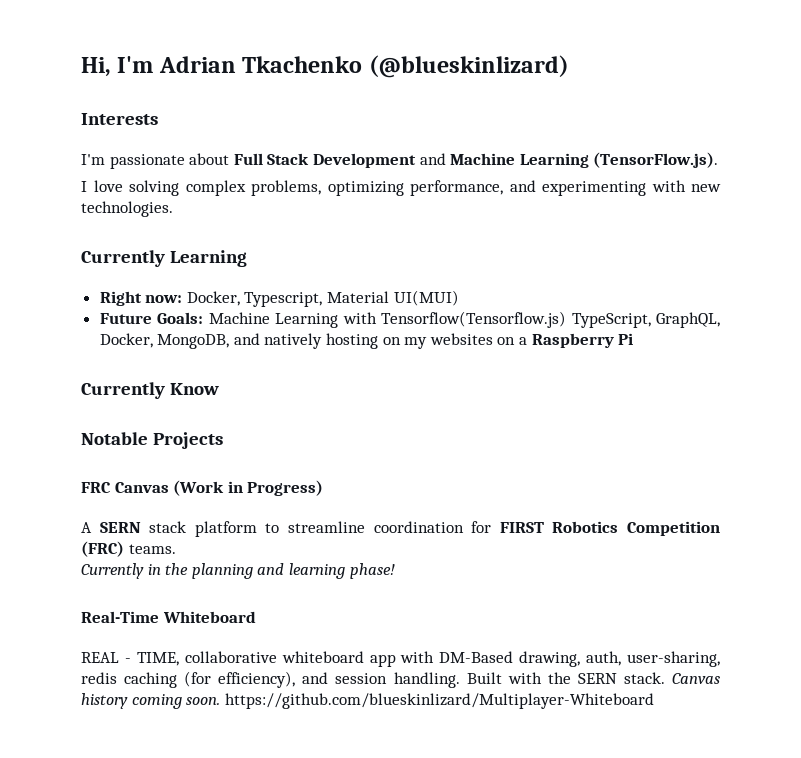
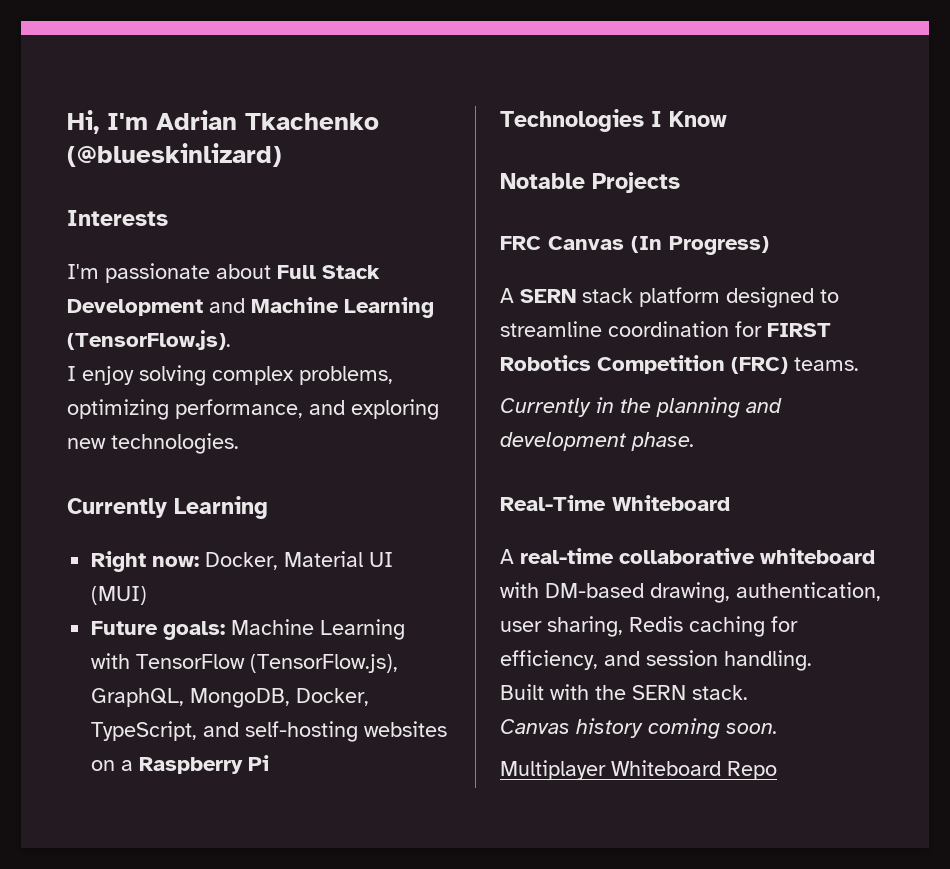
[93,180,123,192] love -> [82,366,134,385] enjoy
[542,180,686,196] experimenting with -> [351,399,439,420] exploring
[244,290,459,307] Typescript, Material UI(MUI) -> [284,551,394,567] [91,586,148,605] Material UI (MUI)
[157,312,204,324] Goals: -> [163,621,226,640] goals:
[381,311,720,328] [99,333,428,349] Tensorflow(Tensorflow.js) TypeScript, GraphQL, Docker, MongoDB, and natively hosting on my -> [136,654,399,673] [91,688,370,708] [91,721,359,742] TensorFlow (TensorFlow.js), GraphQL, MongoDB, Docker, TypeScript, and self-hosting
[81,382,165,399] Currently -> [500,109,662,132] Technologies I
[173,480,243,496] (Work in -> [631,236,662,253] (In
(257, 529) none -> [726,287,814,308] designed
[288,563,395,579] learning phase! -> [500,432,695,451] development phase.
[81,651,720,667] [81,671,296,688] REAL - TIME, collaborative whiteboard app with DM-Based drawing, auth, user-sharing, redis caching (for efficiency), -> [500,548,875,564] [500,582,881,603] [500,616,798,637] [500,650,598,670] A real-time collaborative whiteboard with DM-based drawing, authentication, user sharing, Redis caching for efficiency,
(460, 680) none -> (812, 660) //
(665, 678) none -> (748, 692) //
[224,693,654,709] https://github.com/blueskinlizard/Multiplayer-Whiteboard -> [500,760,777,780] // Multiplayer Whiteboard Repo

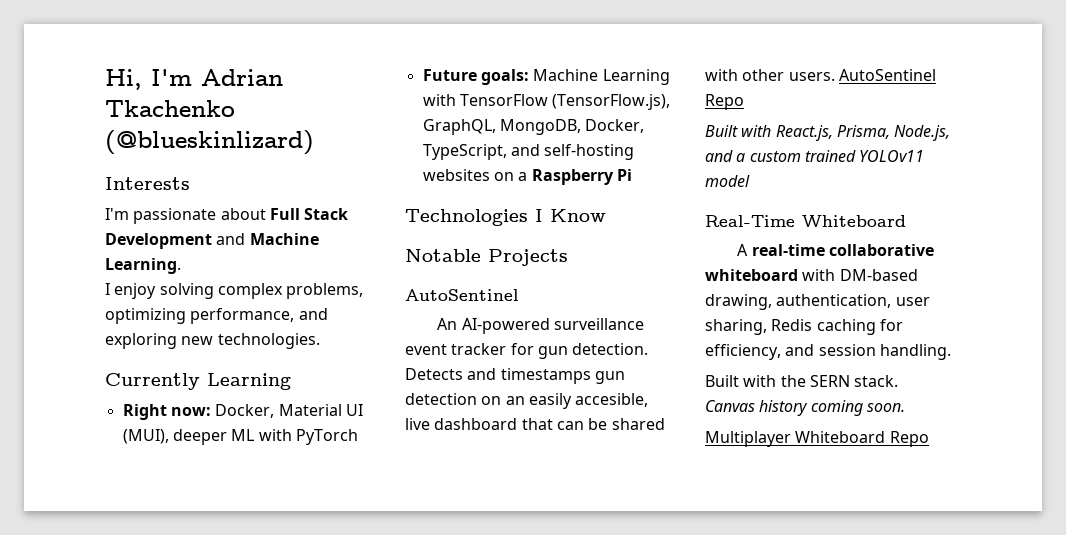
[344,297,434,318] [67,330,231,350] Learning (TensorFlow.js). -> [105,258,181,274] Learning.
[91,586,148,605] (MUI) -> [122,429,358,445] (MUI), deeper ML with PyTorch
[500,236,769,255] [500,287,839,308] [500,321,831,337] [500,355,859,374] [500,397,782,418] [500,432,695,451] FRC Canvas (In Progress) // A SERN stack platform designed to streamline coordination for FIRST Robotics Competition (FRC) teams. // Currently in the planning and development phase. -> [405,289,519,301] [437,318,644,334] [405,343,649,359] [405,368,625,384] [405,393,649,409] [405,418,665,430] [705,69,936,81] [705,94,744,110] [705,125,951,141] [705,150,925,162] [705,175,750,187] AutoSentinel // An AI-powered surveillance event tracker for gun detection. Detects and timestamps gun detection on an easily accesible, live dashboard that can be shared with other users. AutoSentinel Repo // Built with React.js, Prisma, Node.js, and a custom trained YOLOv11 model

